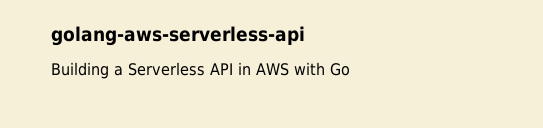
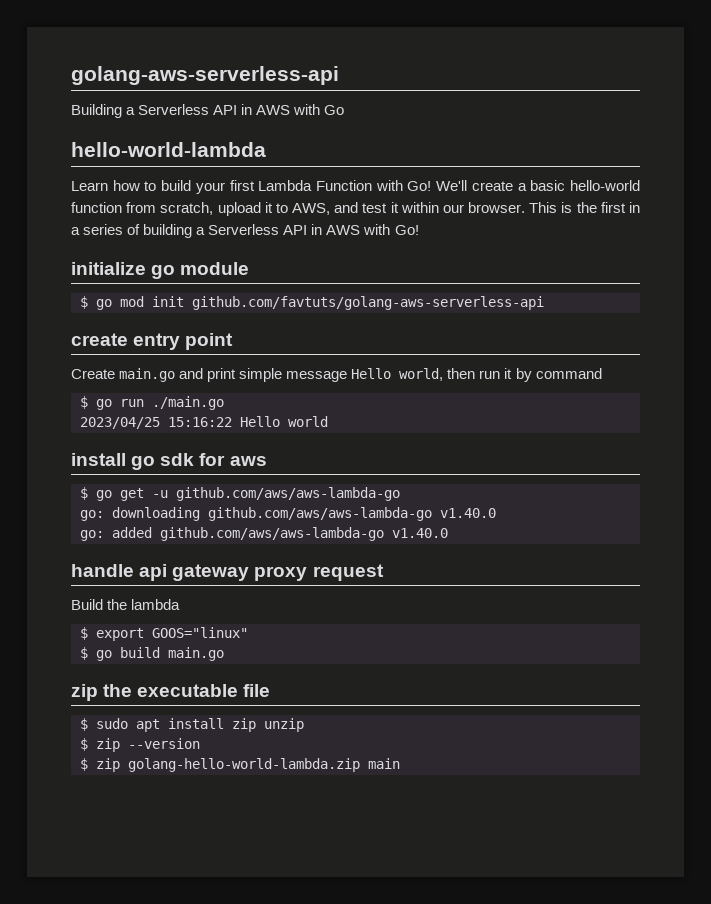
(350, 69) none -> [71,142,266,157] [71,180,641,194] [71,202,640,216] [71,224,419,238] [71,262,250,279] [80,296,544,310] [71,333,234,350] [71,368,602,382] [80,396,224,410] [80,416,328,429] [71,453,267,470] [80,487,400,501] [80,507,496,521] [80,527,448,541] [71,564,384,581] [71,599,181,610] [80,627,248,641] [80,647,224,661] [71,684,271,701] [80,718,304,732] [80,738,200,752] [80,758,400,772] // hello-world-lambda // Learn how to build your first Lambda Function with Go! We'll create a basic hello-world function from scratch, upload it to AWS, and test it within our browser. This is the first in a series of building a Serverless API in AWS with Go! // initialize go module // $ go mod init github.com/favtuts/golang-aws-serverless-api // create entry point // Create main.go and print simple message Hello world, then run it by command // $ go run ./main.go // 2023/04/25 15:16:22 Hello world // install go sdk for aws // $ go get -u github.com/aws/aws-lambda-go // go: downloading github.com/aws/aws-lambda-go v1.40.0 // go: added github.com/aws/aws-lambda-go v1.40.0 // handle api gateway proxy request // Build the lambda // $ export GOOS="linux" // $ go build main.go // zip the executable file // $ sudo apt install zip unzip // $ zip --version // $ zip golang-hello-world-lambda.zip main

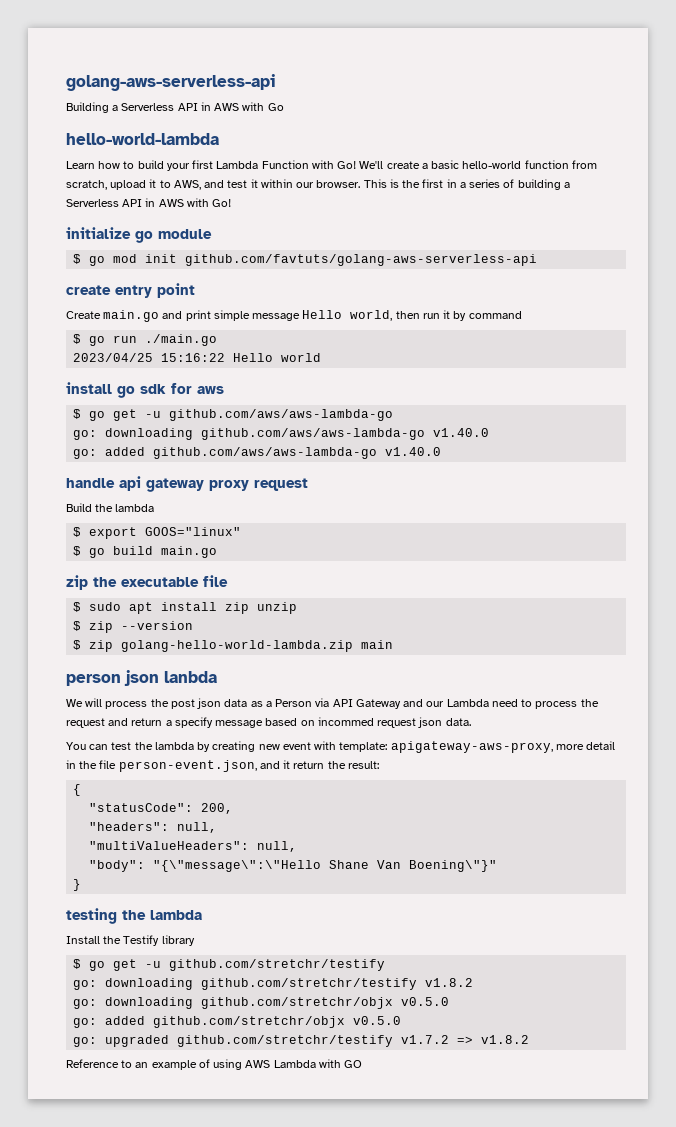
(400, 763) none -> [66,670,217,686] [66,698,599,709] [66,717,471,728] [66,741,616,753] [66,760,379,772] [73,784,82,796] [89,803,234,814] [89,822,218,833] [89,841,298,852] [89,860,498,872] [73,879,82,891] [66,908,202,924] [66,935,195,946] [73,959,386,971] [73,978,474,990] [73,997,450,1009] [73,1016,402,1028] [73,1035,530,1047] [66,1059,363,1070] // person json lanbda // We will process the post json data as a Person via API Gateway and our Lambda need to process the request and return a specify message based on incommed request json data. // You can test the lambda by creating new event with template: apigateway-aws-proxy, more detail in the file person-event.json, and it return the result: // { // "statusCode": 200, // "headers": null, // "multiValueHeaders": null, // "body": "{\"message\":\"Hello Shane Van Boening\"}" // } // testing the lambda // Install the Testify library // $ go get -u github.com/stretchr/testify // go: downloading github.com/stretchr/testify v1.8.2 // go: downloading github.com/stretchr/objx v0.5.0 // go: added github.com/stretchr/objx v0.5.0 // go: upgraded github.com/stretchr/testify v1.7.2 => v1.8.2 // Reference to an example of using AWS Lambda with GO

